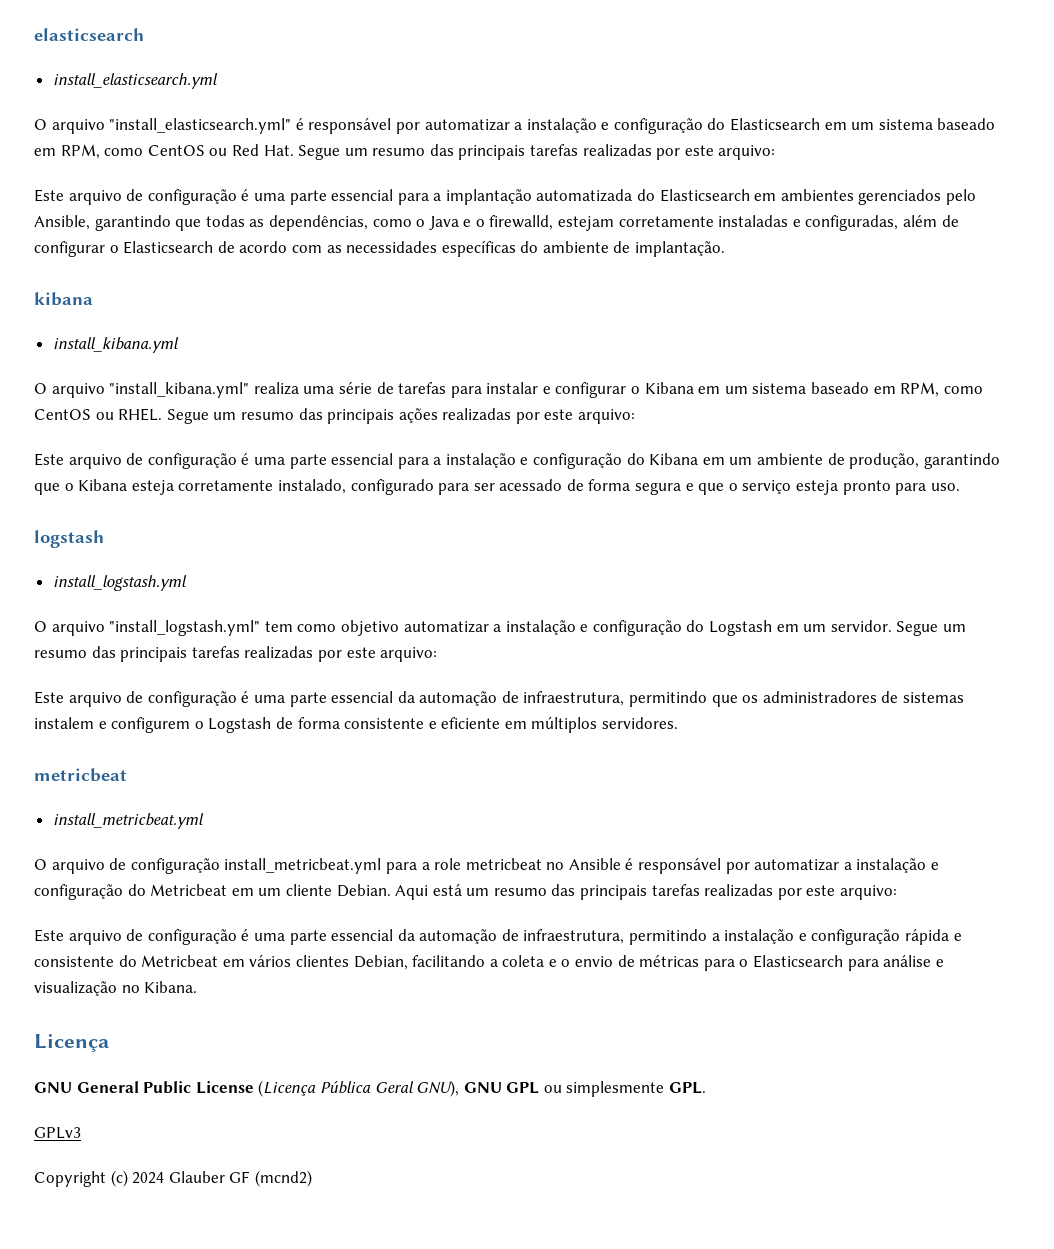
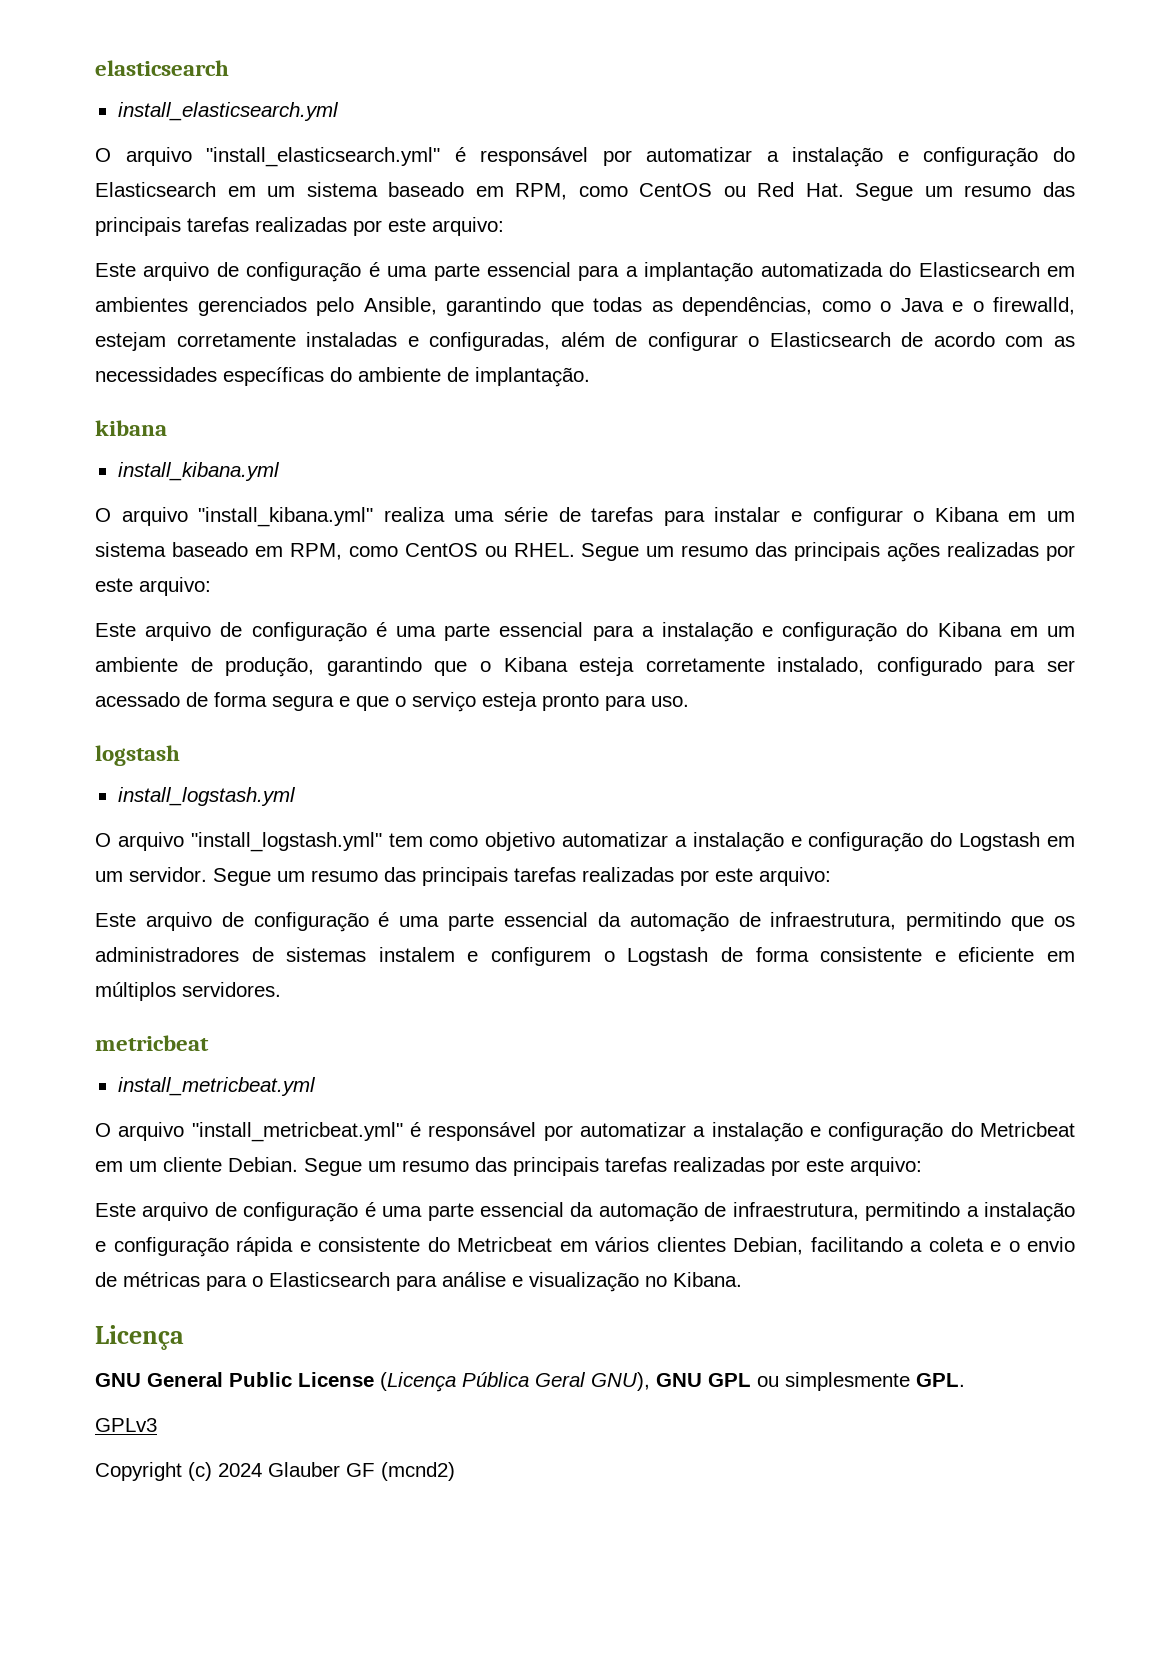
[109,858,621,874] de configuração install_metricbeat.yml para a role metricbeat no Ansible -> [191,1122,403,1142] "install_metricbeat.yml"
[395,884,462,900] Aqui está -> [304,1158,362,1176] Segue

